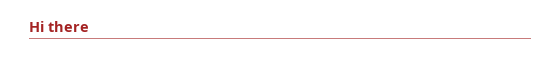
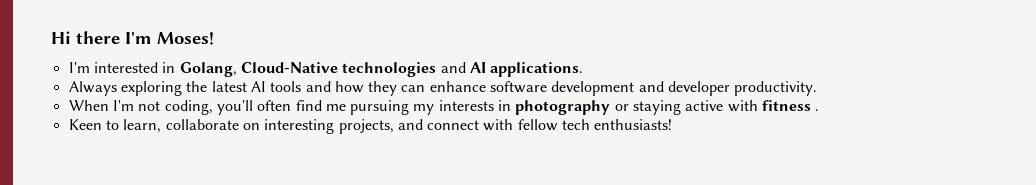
(89, 26) none -> [125,32,214,45] [68,62,584,77] [68,81,818,96] [68,100,820,115] [68,119,673,134] I'm Moses! // I'm interested in Golang, Cloud-Native technologies and AI applications. // Always exploring the latest AI tools and how they can enhance software development and developer productivity. // When I'm not coding, you'll often find me pursuing my interests in photography or staying active with fitness . // Keen to learn, collaborate on interesting projects, and connect with fellow tech enthusiasts!

